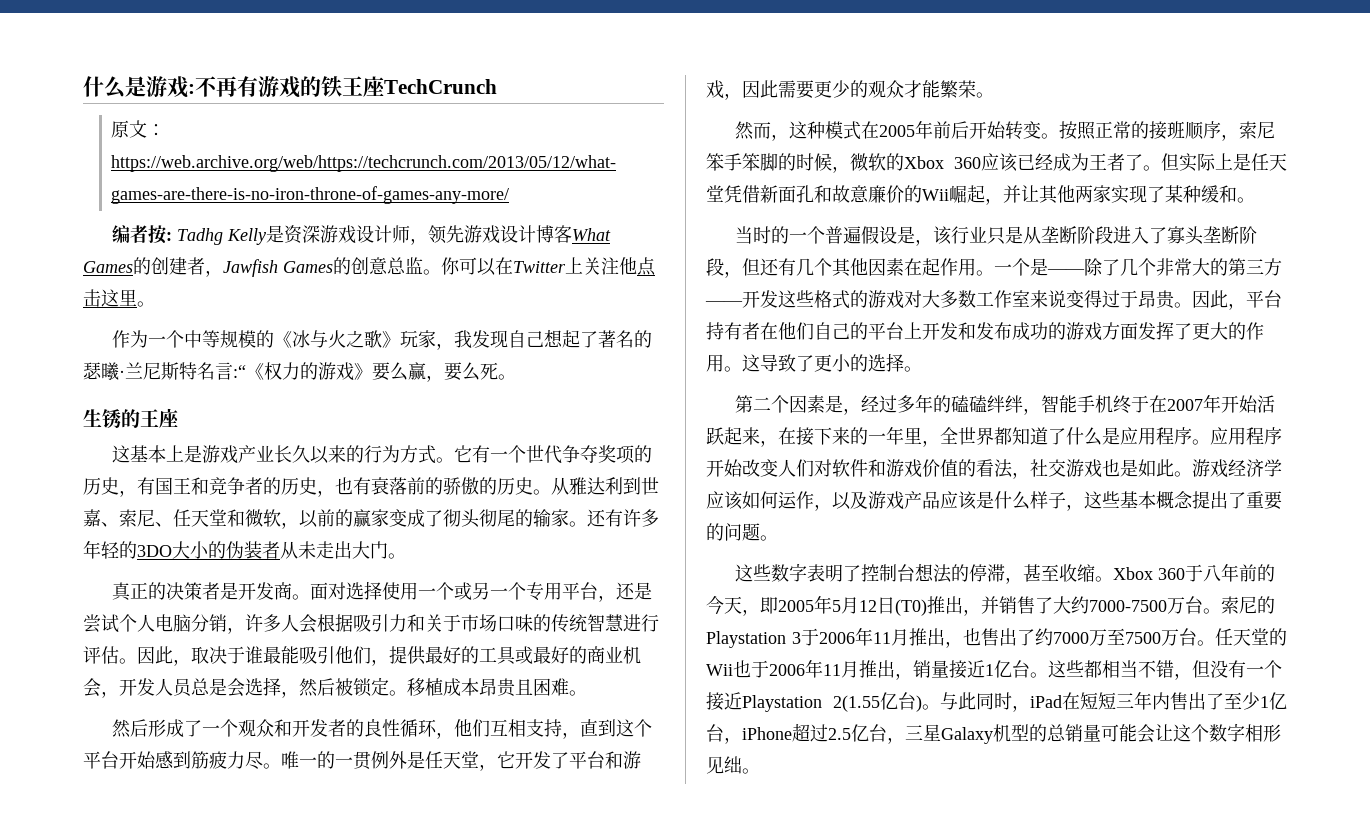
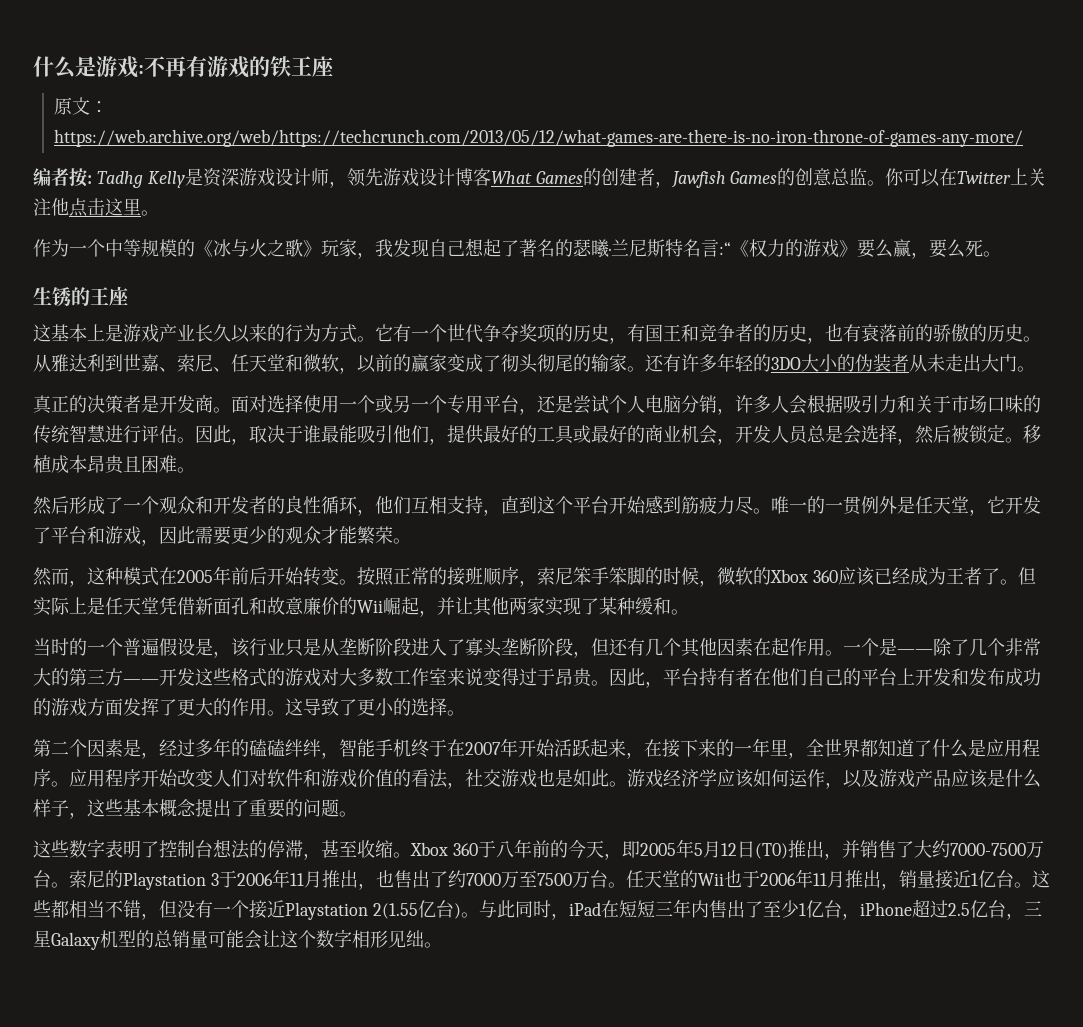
[384,79,497,94] TechCrunch -> (334, 66) none

